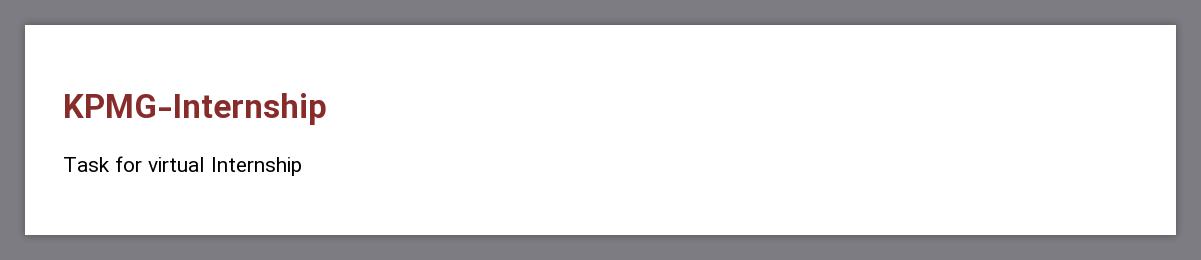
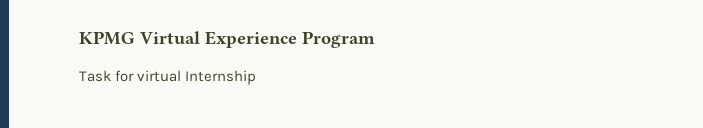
[63,93,327,125] KPMG-Internship -> [79,31,375,48] KPMG Virtual Experience Program

